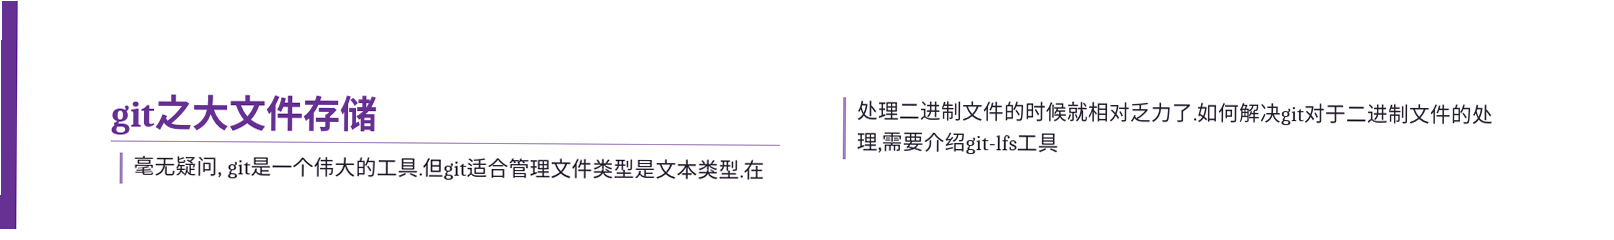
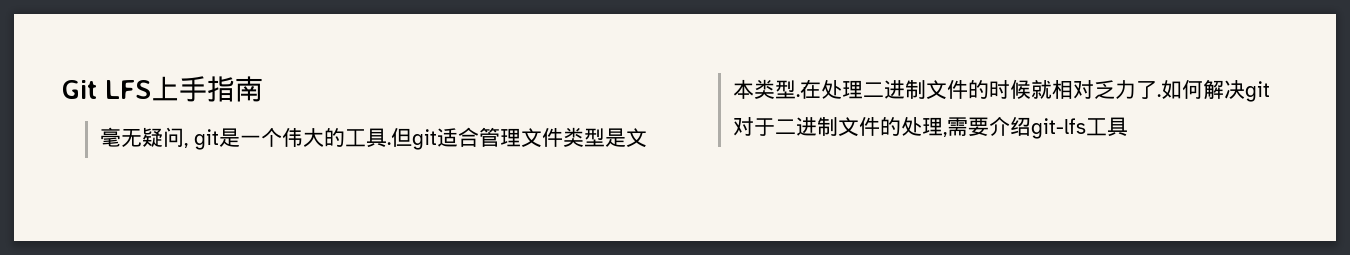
[110,93,378,135] git之大文件存储 -> [62,76,263,102] Git LFS上手指南

